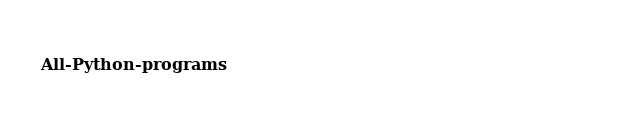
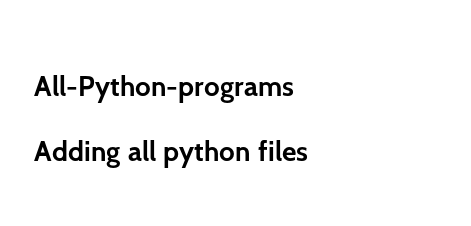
(227, 65) none -> [34,140,308,168] // Adding all python files

